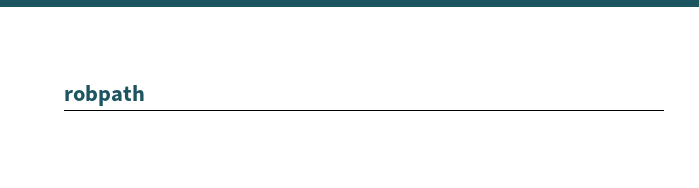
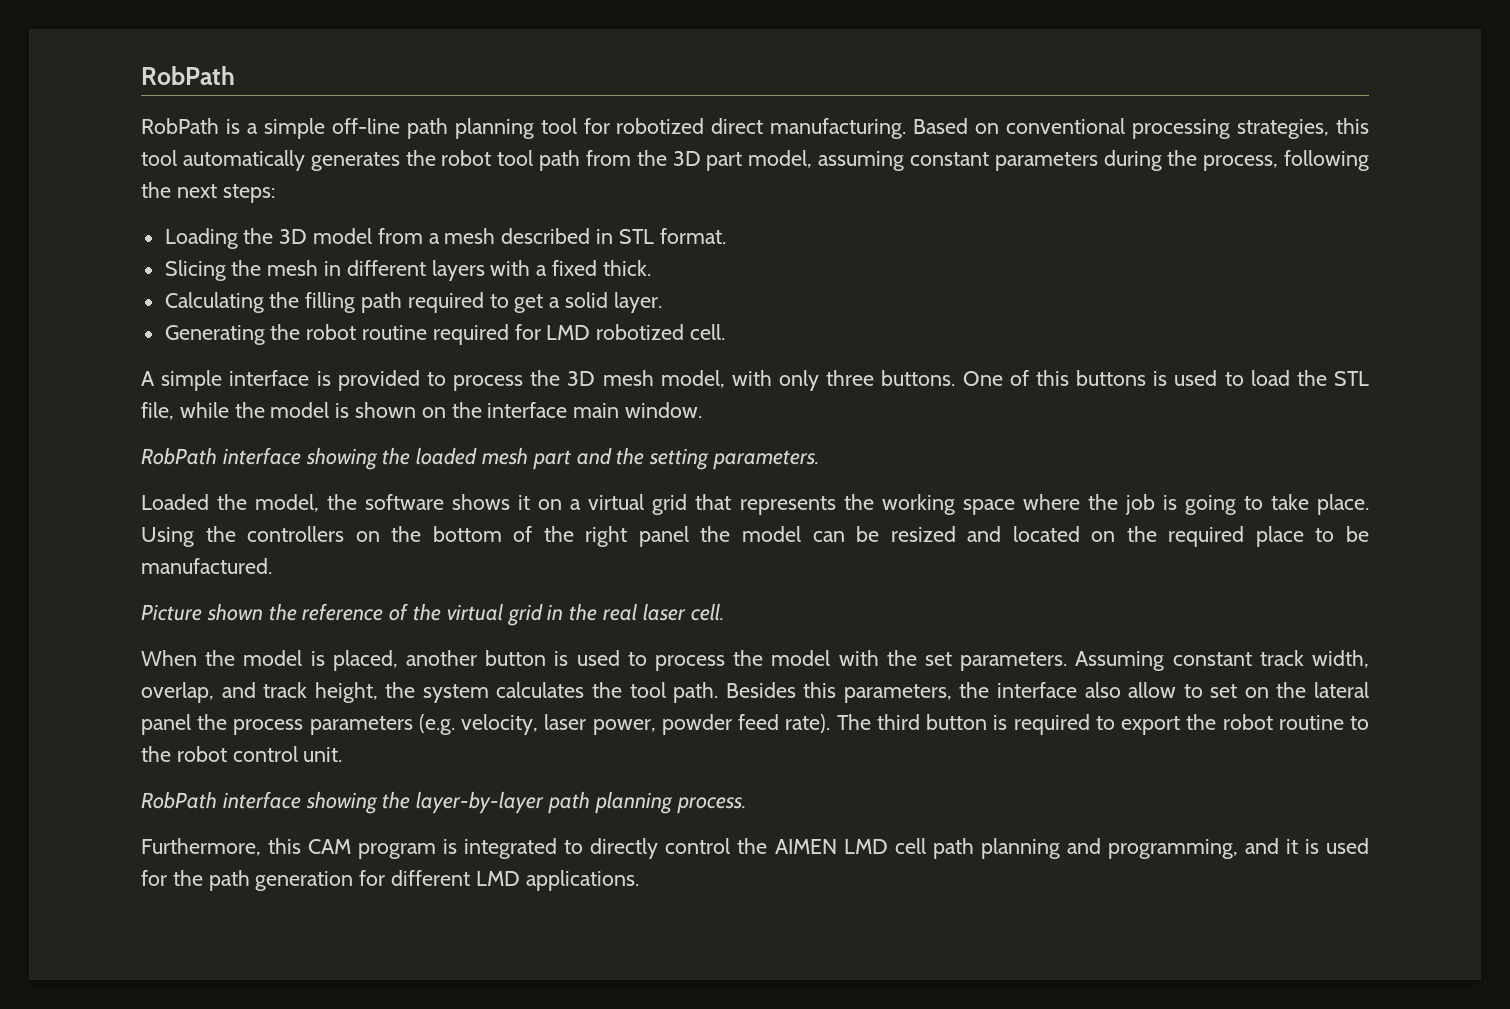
[64,85,145,106] robpath -> [141,66,235,85] [141,118,1370,139] [141,150,1369,171] [141,182,275,203] [164,228,726,249] [164,260,651,281] [164,292,662,313] [164,324,726,345] [141,370,1369,391] [141,402,703,420] [141,447,820,470] [141,494,1369,515] [141,526,1369,547] [141,558,272,574] [141,603,724,626] [141,650,1370,671] [141,682,1370,703] [141,714,1369,735] [141,746,343,762] [141,791,746,814] [141,838,1369,859] [141,870,639,891] RobPath // RobPath is a simple off-line path planning tool for robotized direct manufacturing. Based on conventional processing strategies, this tool automatically generates the robot tool path from the 3D part model, assuming constant parameters during the process, following the next steps: // Loading the 3D model from a mesh described in STL format. // Slicing the mesh in different layers with a fixed thick. // Calculating the filling path required to get a solid layer. // Generating the robot routine required for LMD robotized cell. // A simple interface is provided to process the 3D mesh model, with only three buttons. One of this buttons is used to load the STL file, while the model is shown on the interface main window. // RobPath interface showing the loaded mesh part and the setting parameters. // Loaded the model, the software shows it on a virtual grid that represents the working space where the job is going to take place. Using the controllers on the bottom of the right panel the model can be resized and located on the required place to be manufactured. // Picture shown the reference of the virtual grid in the real laser cell. // When the model is placed, another button is used to process the model with the set parameters. Assuming constant track width, overlap, and track height, the system calculates the tool path. Besides this parameters, the interface also allow to set on the lateral panel the process parameters (e.g. velocity, laser power, powder feed rate). The third button is required to export the robot routine to the robot control unit. // RobPath interface showing the layer-by-layer path planning process. // Furthermore, this CAM program is integrated to directly control the AIMEN LMD cell path planning and programming, and it is used for the path generation for different LMD applications.

